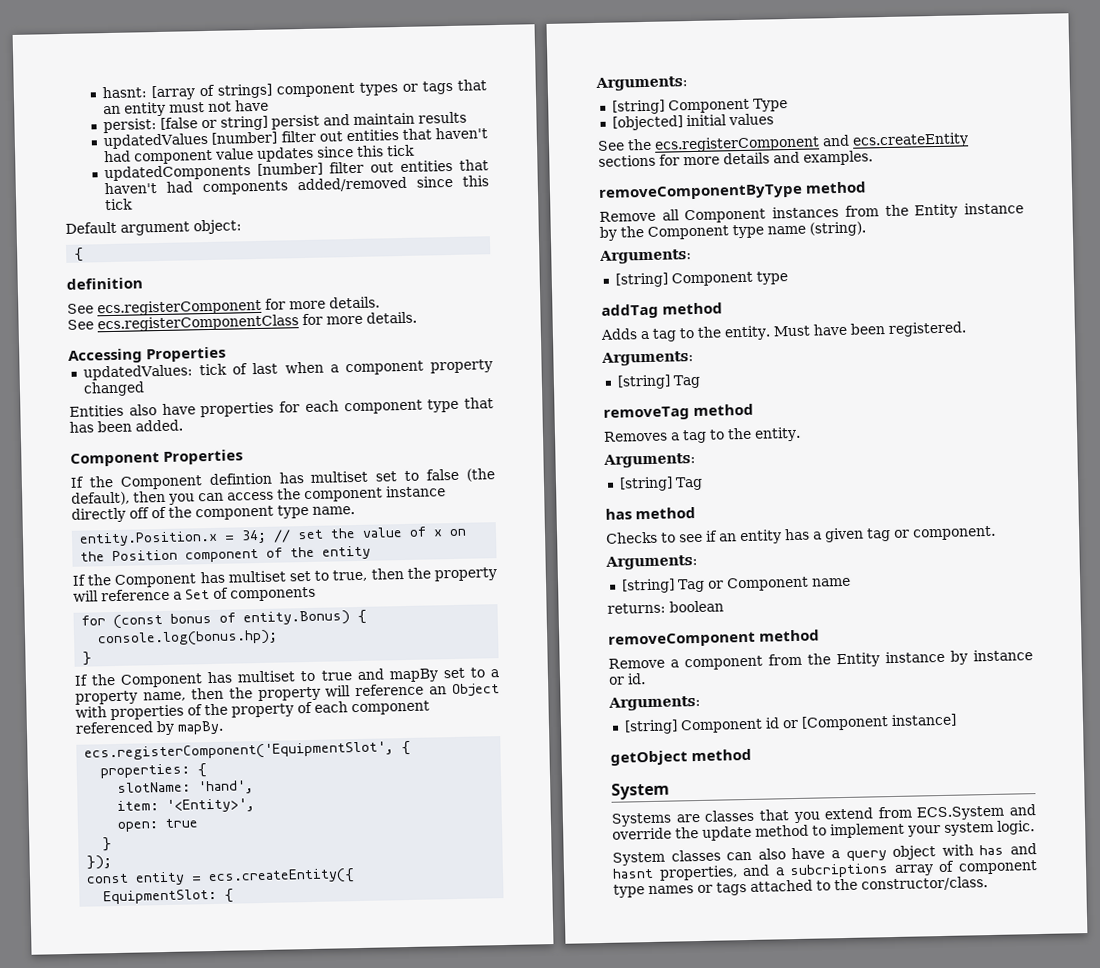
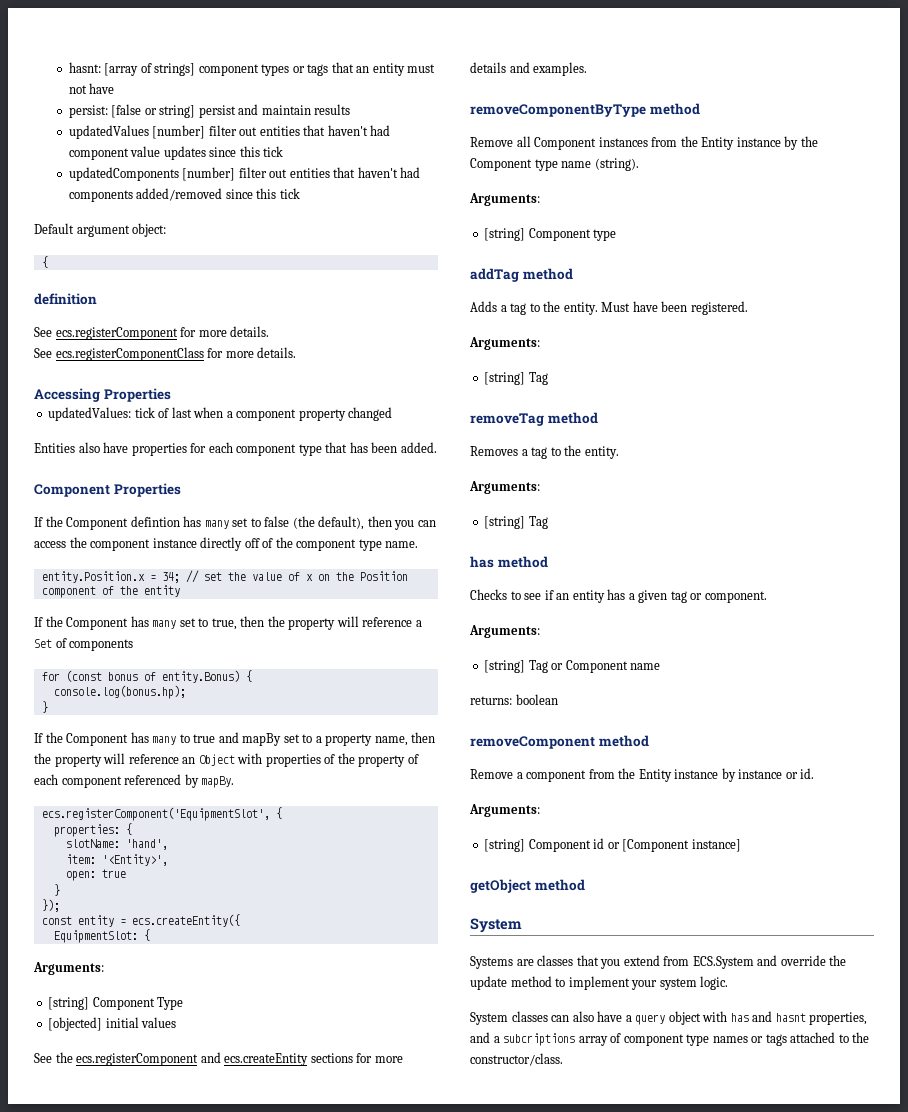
[310,470,369,483] multiset -> [204,520,229,529] many
[227,570,286,583] multiset -> [152,620,177,629] many
[237,670,297,683] multiset -> [152,736,177,745] many

